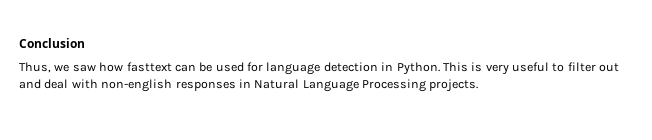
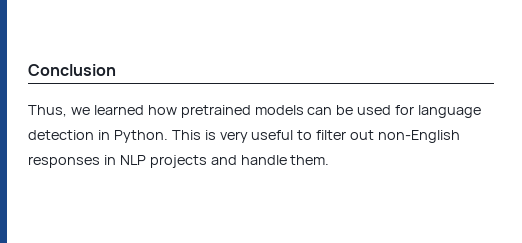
[72,62,172,72] saw how fasttext -> [93,105,304,118] learned how pretrained models
[19,79,479,92] and deal with non-english responses in Natural Language Processing projects. -> [378,130,461,143] [28,155,330,168] non-English responses in NLP projects and handle them.

